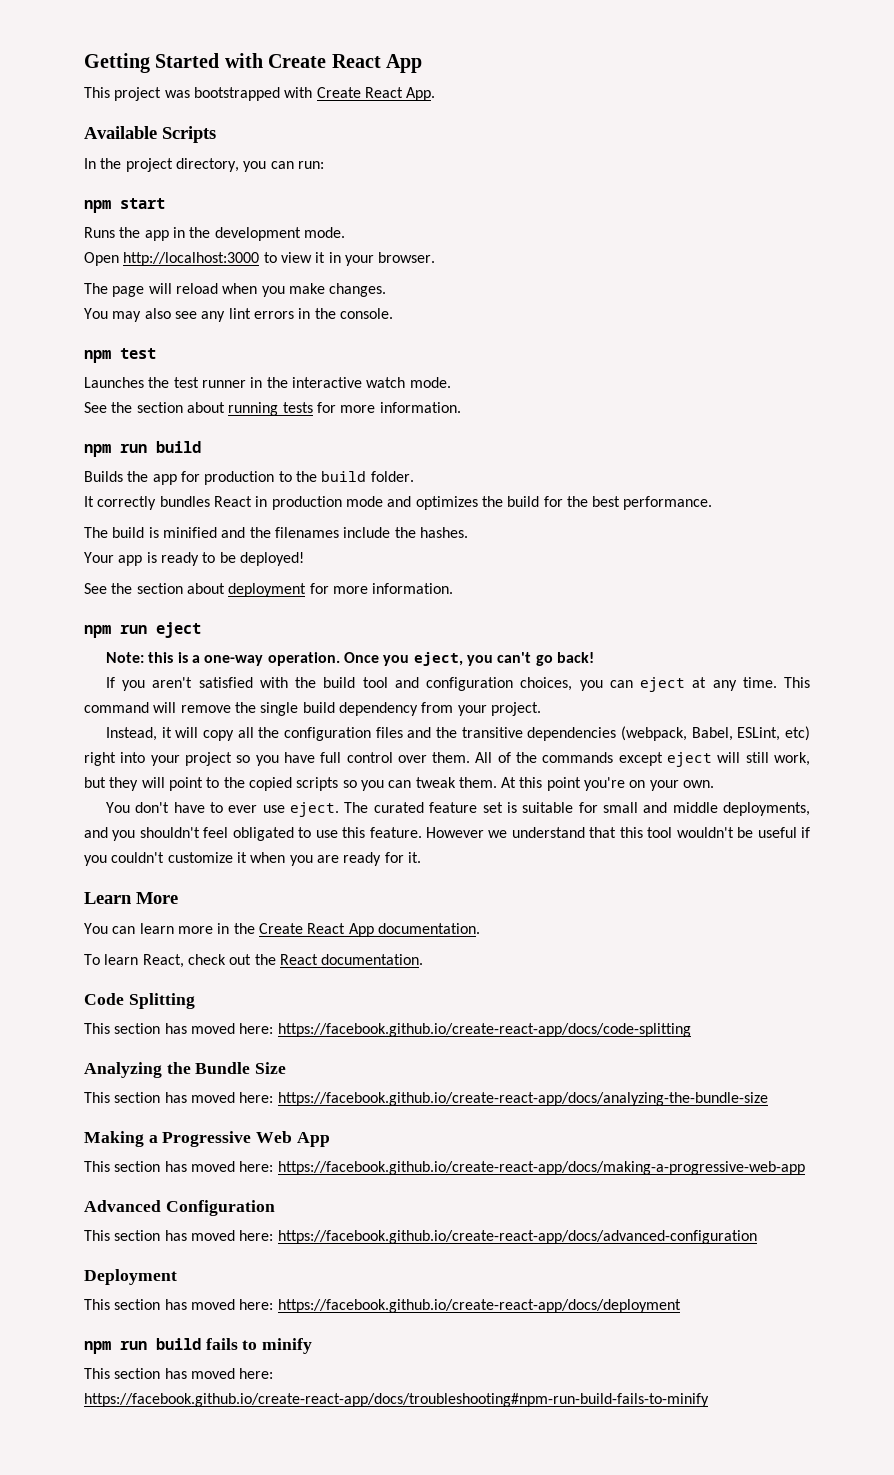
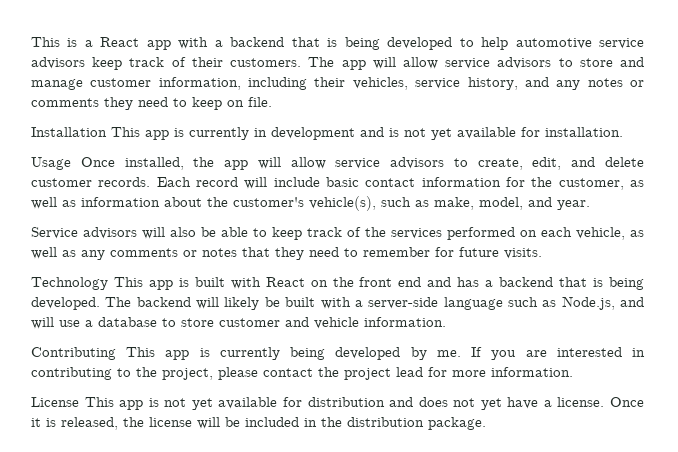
[84,53,422,73] [84,87,436,101] [84,126,216,143] [84,158,324,172] [84,198,165,213] [84,227,345,241] [84,252,436,266] [84,283,387,297] [84,308,393,322] [84,348,156,363] [84,377,451,388] [84,402,461,416] [84,441,201,457] [84,471,414,485] [84,496,713,510] [84,527,468,538] [84,552,304,566] [84,583,454,597] [84,622,201,638] [106,652,594,666] [106,677,810,692] [84,702,541,716] [106,726,811,741] [84,752,810,767] [84,777,715,791] [106,802,810,817] [84,827,811,841] [84,852,421,866] [84,892,178,904] [84,923,480,937] [84,954,424,968] [84,993,195,1009] [84,1023,691,1037] [84,1062,287,1078] [84,1092,768,1106] [84,1131,330,1147] [84,1161,805,1175] [84,1200,275,1216] [84,1230,757,1244] [84,1269,177,1285] [84,1299,681,1313] [84,1338,313,1354] [84,1368,274,1379] [84,1393,709,1407] Getting Started with Create React App // This project was bootstrapped with Create React App. // Available Scripts // In the project directory, you can run: // npm start // Runs the app in the development mode. // Open http://localhost:3000 to view it in your browser. // The page will reload when you make changes. // You may also see any lint errors in the console. // npm test // Launches the test runner in the interactive watch mode. // See the section about running tests for more information. // npm run build // Builds the app for production to the build folder. // It correctly bundles React in production mode and optimizes the build for the best performance. // The build is minified and the filenames include the hashes. // Your app is ready to be deployed! // See the section about deployment for more information. // npm run eject // Note: this is a one-way operation. Once you eject, you can't go back! // If you aren't satisfied with the build tool and configuration choices, you can eject at any time. This command will remove the single build dependency from your project. // Instead, it will copy all the configuration files and the transitive dependencies (webpack, Babel, ESLint, etc) right into your project so you have full control over them. All of the commands except eject will still work, but they will point to the copied scripts so you can tweak them. At this point you're on your own. // You don't have to ever use eject. The curated feature set is suitable for small and middle deployments, and you shouldn't feel obligated to use this feature. However we understand that this tool wouldn't be useful if you couldn't customize it when you are ready for it. // Learn More // You can learn more in the Create React App documentation. // To learn React, check out the React documentation. // Code Splitting // This section has moved here: https://facebook.github.io/create-react-app/docs/code-splitting // Analyzing the Bundle Size // This section has moved here: https://facebook.github.io/create-react-app/docs/analyzing-the-bundle-size // Making a Progressive Web App // This section has moved here: https://facebook.github.io/create-react-app/docs/making-a-progressive-web-app // Advanced Configuration // This section has moved here: https://facebook.github.io/create-react-app/docs/advanced-configuration // Deployment // This section has moved here: https://facebook.github.io/create-react-app/docs/deployment // npm run build fails to minify // This section has moved here: https://facebook.github.io/create-react-app/docs/troubleshooting#npm-run-build-fails-to-minify -> [31,37,644,50] [31,57,644,70] [31,77,645,90] [31,97,272,110] [31,127,623,140] [31,157,644,170] [31,177,644,190] [31,196,590,211] [31,227,644,240] [31,247,542,260] [31,277,645,290] [31,296,644,310] [31,317,446,329] [31,347,645,360] [31,367,573,380] [31,397,644,410] [31,417,486,430] This is a React app with a backend that is being developed to help automotive service advisors keep track of their customers. The app will allow service advisors to store and manage customer information, including their vehicles, service history, and any notes or comments they need to keep on file. // Installation This app is currently in development and is not yet available for installation. // Usage Once installed, the app will allow service advisors to create, edit, and delete customer records. Each record will include basic contact information for the customer, as well as information about the customer's vehicle(s), such as make, model, and year. // Service advisors will also be able to keep track of the services performed on each vehicle, as well as any comments or notes that they need to remember for future visits. // Technology This app is built with React on the front end and has a backend that is being developed. The backend will likely be built with a server-side language such as Node.js, and will use a database to store customer and vehicle information. // Contributing This app is currently being developed by me. If you are interested in contributing to the project, please contact the project lead for more information. // License This app is not yet available for distribution and does not yet have a license. Once it is released, the license will be included in the distribution package.

